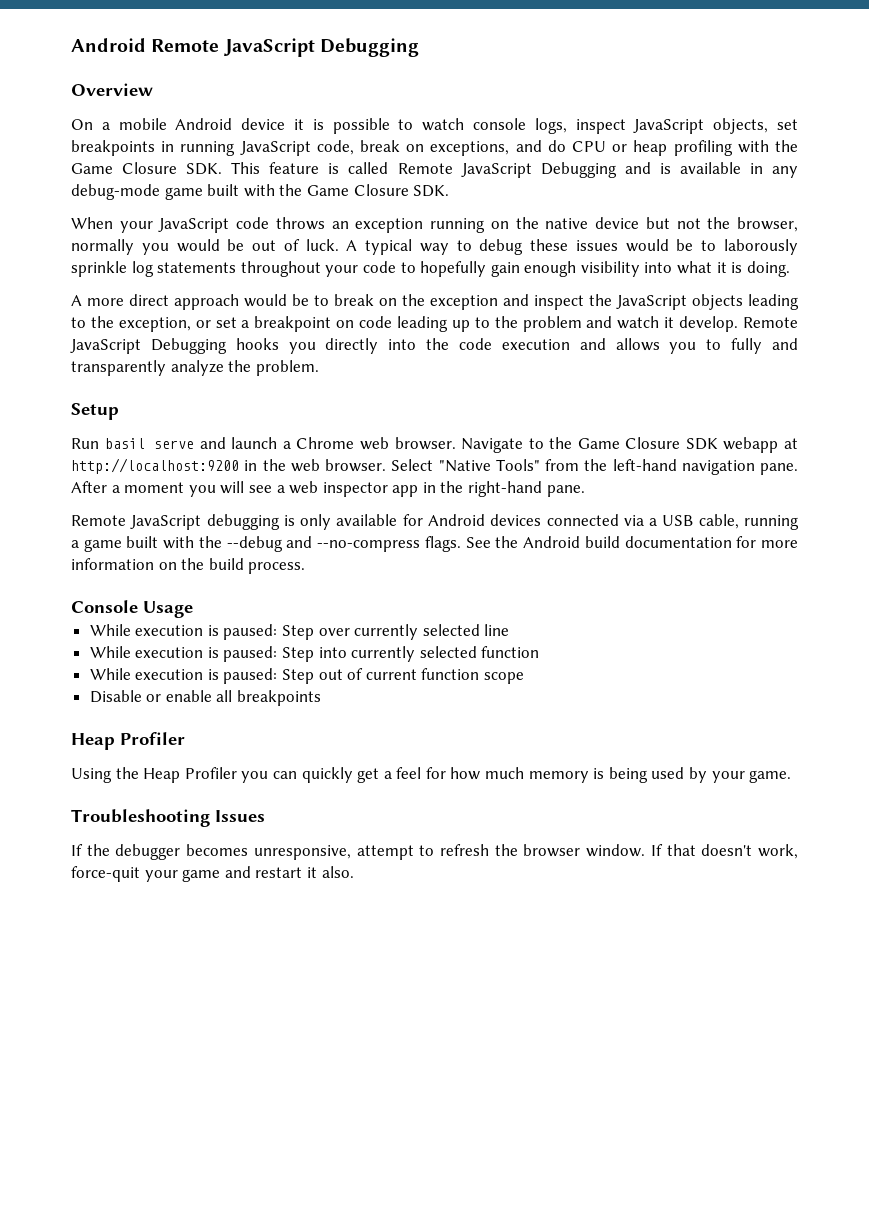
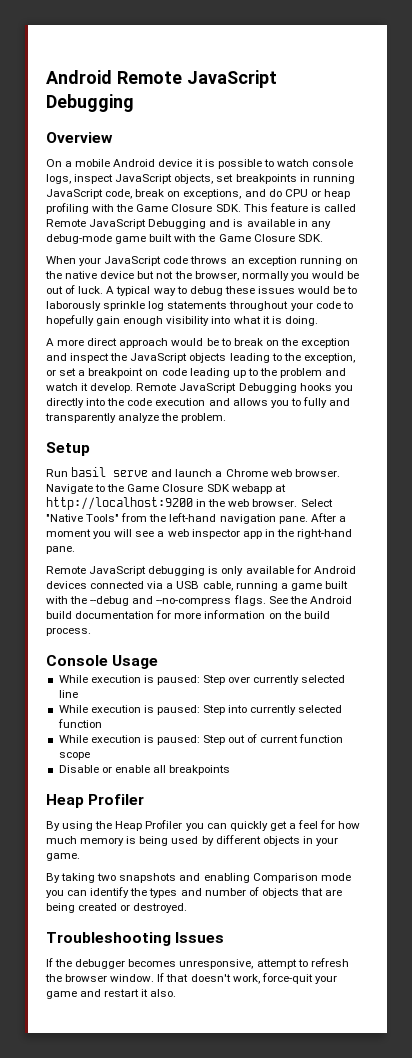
[71,768,112,783] Using -> [46,821,94,831] By using
(708, 775) none -> [215,835,313,846] different objects in
(792, 776) none -> [46,873,351,883] [46,887,343,898] [46,903,188,913] // By taking two snapshots and enabling Comparison mode you can identify the types and number of objects that are being created or destroyed.

